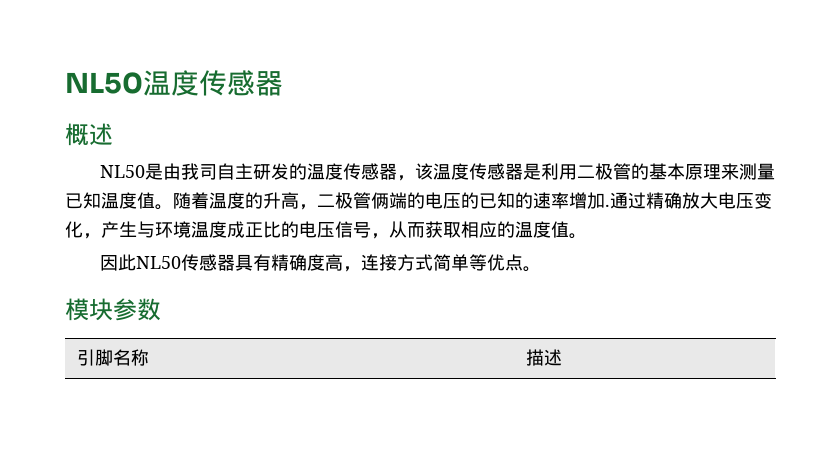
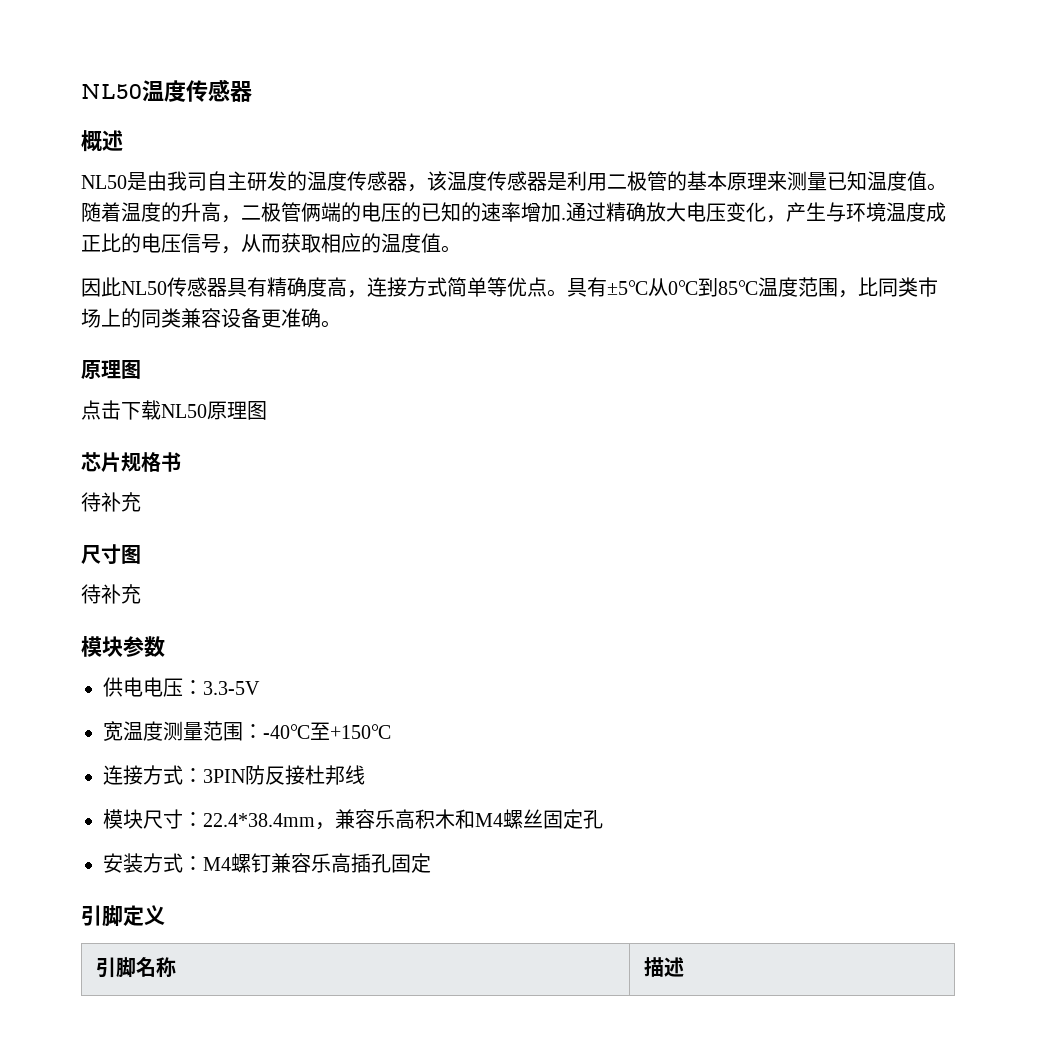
[65,298,161,321] // 模块参数 -> [567,277,938,298] [81,308,341,328] [81,360,141,379] [81,400,267,420] [81,452,181,472] [81,492,141,512] [81,544,141,565] [81,584,141,604] [81,636,165,657] [103,677,260,697] [103,721,391,741] [103,765,365,785] [103,809,603,830] [103,853,431,873] [81,905,165,927] 具有±5℃从0℃到85℃温度范围，比同类市场上的同类兼容设备更准确。 // 原理图 // 点击下载NL50原理图 // 芯片规格书 // 待补充 // 尺寸图 // 待补充 // 模块参数 // 供电电压：3.3-5V // 宽温度测量范围：-40℃至+150℃ // 连接方式：3PIN防反接杜邦线 // 模块尺寸：22.4*38.4mm，兼容乐高积木和M4螺丝固定孔 // 安装方式：M4螺钉兼容乐高插孔固定 // 引脚定义

